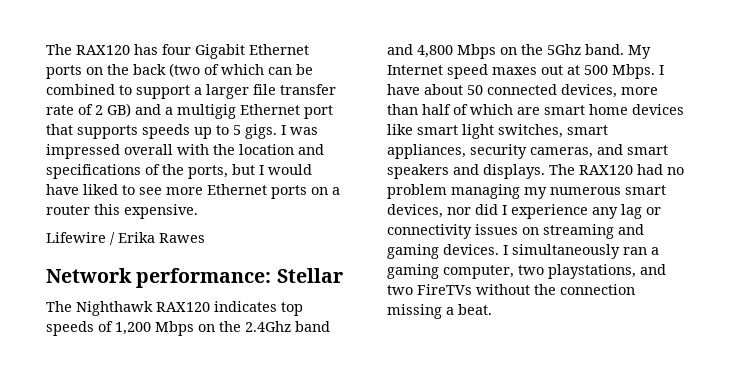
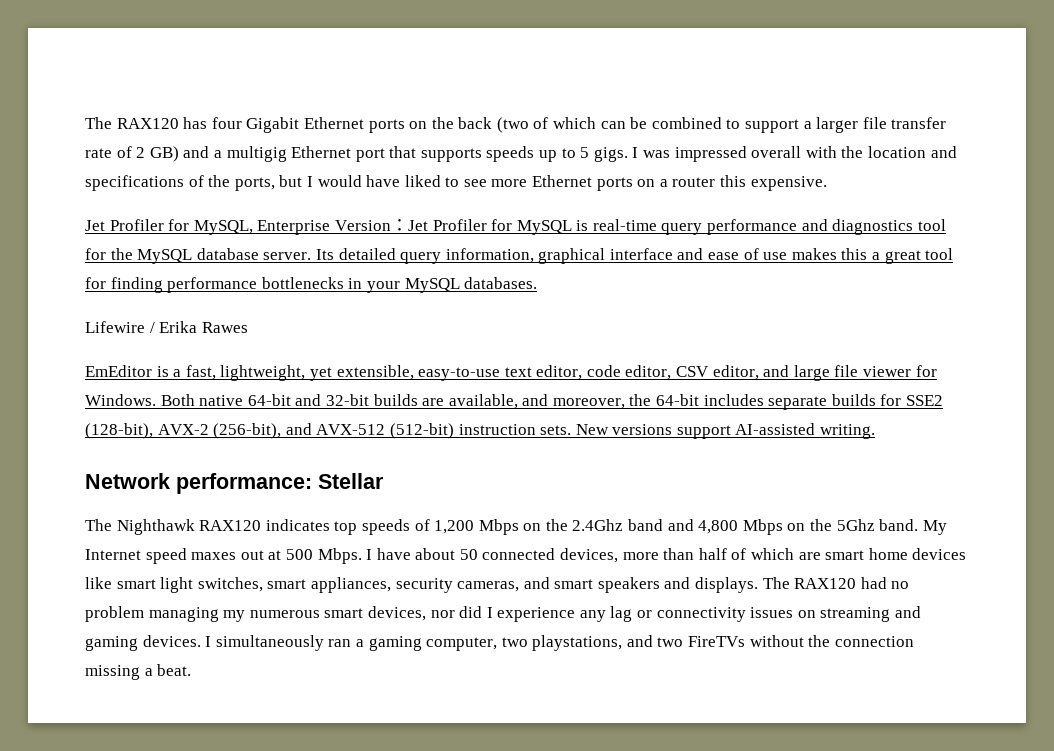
[46,232,205,245] Lifewire / Erika Rawes -> [85,219,946,235] [85,248,954,264] [85,277,538,293] [85,321,248,333] [85,365,937,381] [85,394,944,410] [85,423,876,439] Jet Profiler for MySQL, Enterprise Version：Jet Profiler for MySQL is real-time query performance and diagnostics tool for the MySQL database server. Its detailed query information, graphical interface and ease of use makes this a great tool for finding performance bottlenecks in your MySQL databases. // Lifewire / Erika Rawes // EmEditor is a fast, lightweight, yet extensible, easy-to-use text editor, code editor, CSV editor, and large file viewer for Windows. Both native 64-bit and 32-bit builds are available, and moreover, the 64-bit includes separate builds for SSE2 (128-bit), AVX-2 (256-bit), and AVX-512 (512-bit) instruction sets. New versions support AI-assisted writing.

